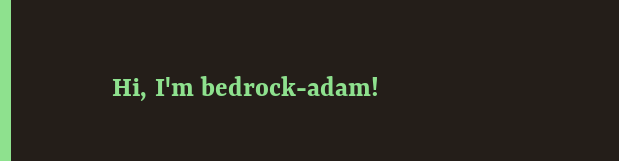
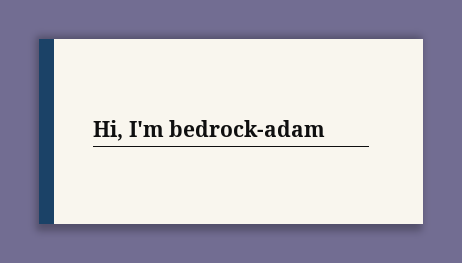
[200,76,380,96] bedrock-adam! -> [169,120,326,137] bedrock-adam

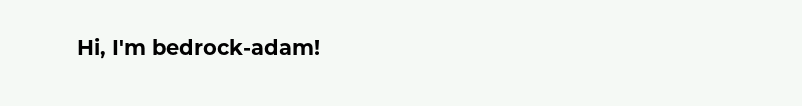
[169,120,326,137] bedrock-adam -> [152,39,320,55] bedrock-adam!

